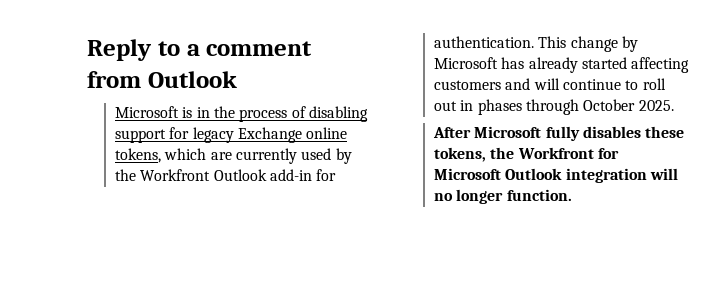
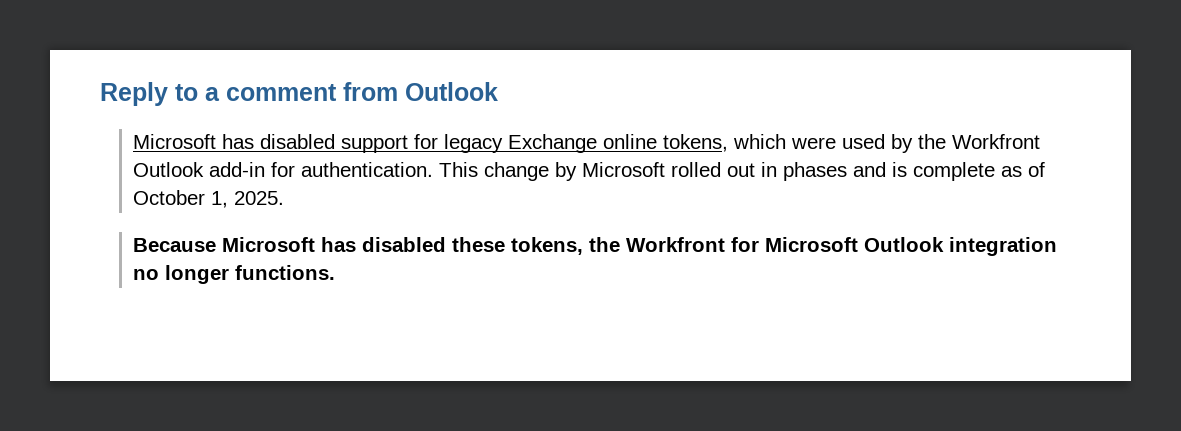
[182,106,369,122] is in the process of disabling -> [221,134,335,149] has disabled
[210,148,298,164] are currently -> [790,137,836,149] were
[501,57,690,73] [434,78,666,90] [434,99,674,115] [433,126,642,141] has already started affecting customers and will continue to roll out in phases through October 2025. // After Microsoft fully disables -> [670,162,1045,181] [132,190,284,208] [132,237,446,252] rolled out in phases and is complete as of October 1, 2025. // Because Microsoft has disabled
[650,168,679,180] will -> (1057, 246) none
[506,189,572,201] function. -> [234,265,335,280] functions.

